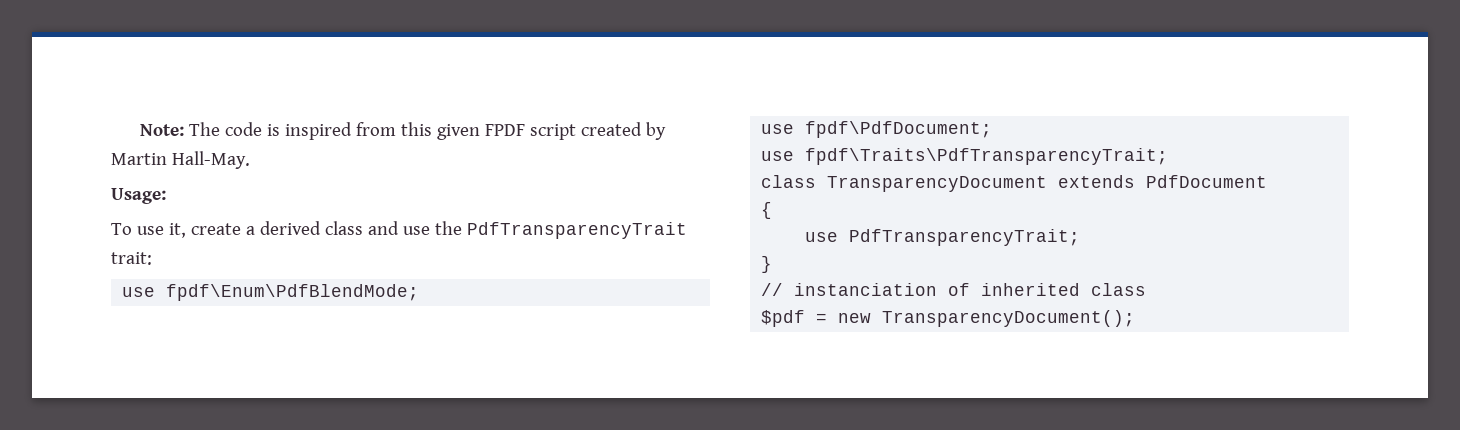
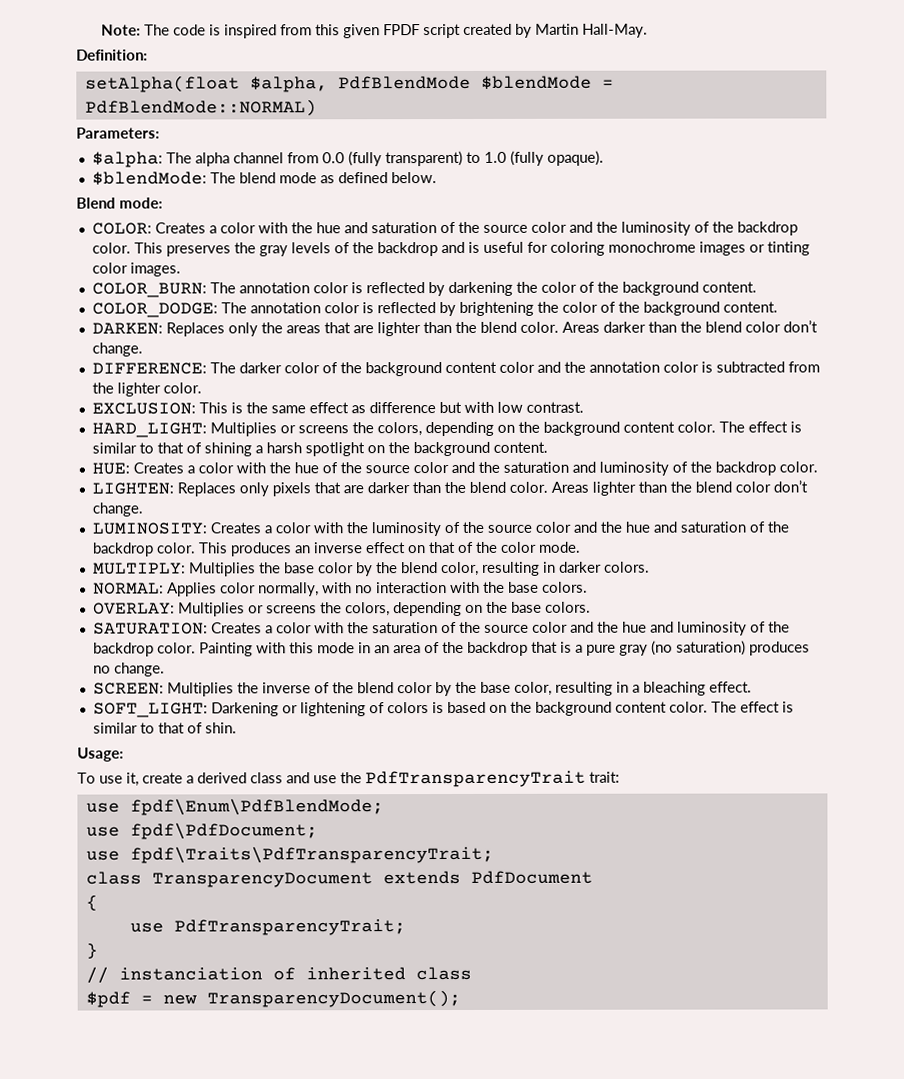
(250, 160) none -> [76,49,148,61] [84,75,614,93] [84,99,317,117] [76,127,160,139] [91,150,604,168] [91,171,437,186] [76,197,163,209] [91,221,798,236] [91,241,810,257] [91,262,181,277] [91,281,757,298] [91,301,778,318] [91,320,818,337] [91,342,143,357] [91,361,820,377] [91,382,202,397] [91,401,584,415] [91,421,802,438] [91,441,548,457] [91,461,818,476] [91,480,808,497] [91,502,143,517] [91,521,789,537] [92,541,581,557] [92,561,650,577] [92,581,588,597] [92,601,591,617] [92,621,790,636] [92,640,810,657] [92,662,165,677] [92,681,752,697] [92,701,794,718] [92,722,237,734] // Definition: // setAlpha(float $alpha, PdfBlendMode $blendMode = PdfBlendMode::NORMAL) // Parameters: // $alpha: The alpha channel from 0.0 (fully transparent) to 1.0 (fully opaque). // $blendMode: The blend mode as defined below. // Blend mode: // COLOR: Creates a color with the hue and saturation of the source color and the luminosity of the backdrop color. This preserves the gray levels of the backdrop and is useful for coloring monochrome images or tinting color images. // COLOR_BURN: The annotation color is reflected by darkening the color of the background content. // COLOR_DODGE: The annotation color is reflected by brightening the color of the background content. // DARKEN: Replaces only the areas that are lighter than the blend color. Areas darker than the blend color don’t change. // DIFFERENCE: The darker color of the background content color and the annotation color is subtracted from the lighter color. // EXCLUSION: This is the same effect as difference but with low contrast. // HARD_LIGHT: Multiplies or screens the colors, depending on the background content color. The effect is similar to that of shining a harsh spotlight on the background content. // HUE: Creates a color with the hue of the source color and the saturation and luminosity of the backdrop color. // LIGHTEN: Replaces only pixels that are darker than the blend color. Areas lighter than the blend color don’t change. // LUMINOSITY: Creates a color with the luminosity of the source color and the hue and saturation of the backdrop color. This produces an inverse effect on that of the color mode. // MULTIPLY: Multiplies the base color by the blend color, resulting in darker colors. // NORMAL: Applies color normally, with no interaction with the base colors. // OVERLAY: Multiplies or screens the colors, depending on the base colors. // SATURATION: Creates a color with the saturation of the source color and the hue and luminosity of the backdrop color. Painting with this mode in an area of the backdrop that is a pure gray (no saturation) produces no change. // SCREEN: Multiplies the inverse of the blend color by the base color, resulting in a bleaching effect. // SOFT_LIGHT: Darkening or lightening of colors is based on the background content color. The effect is similar to that of shin.

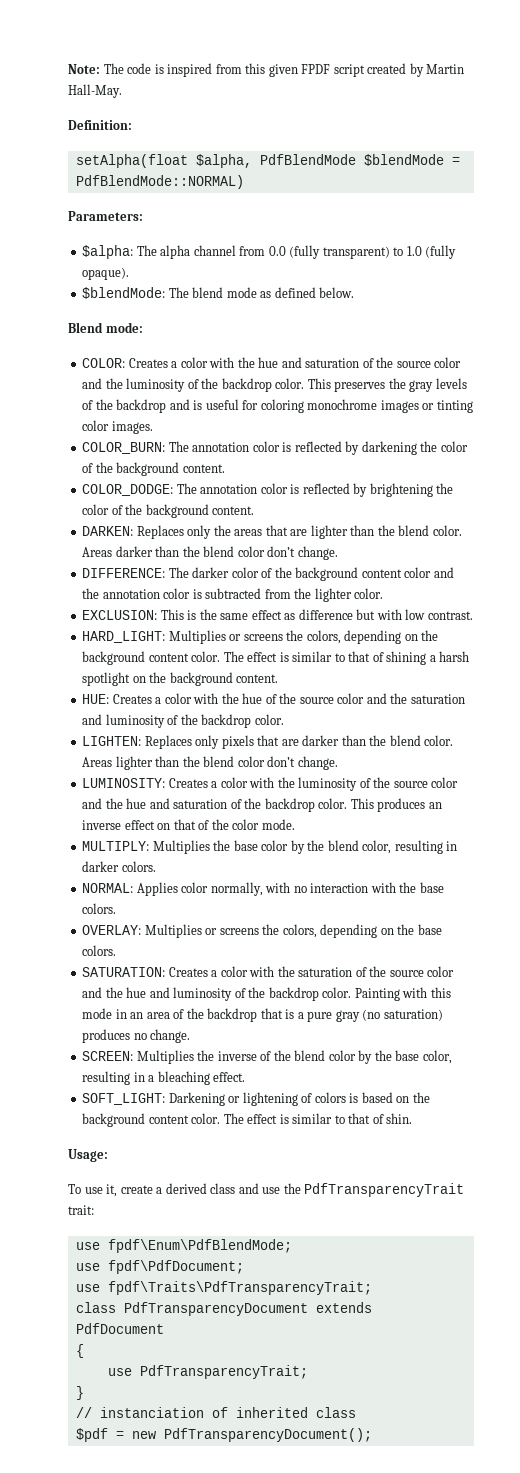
[151,872,373,888] TransparencyDocument -> [123,1302,308,1316] PdfTransparencyDocument
[206,989,461,1008] TransparencyDocument(); -> [163,1428,372,1442] PdfTransparencyDocument();

